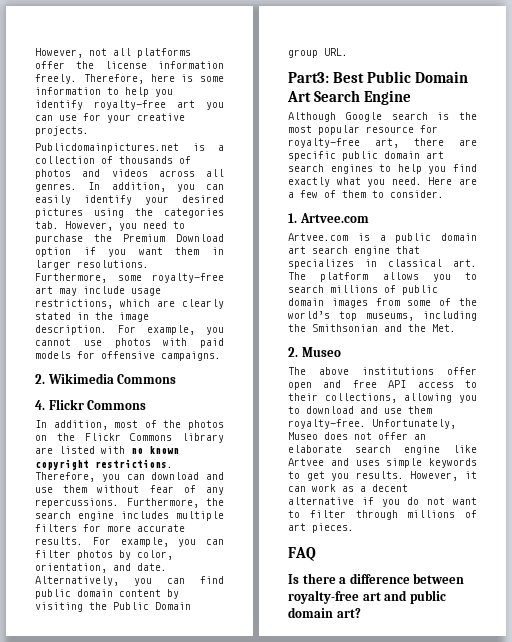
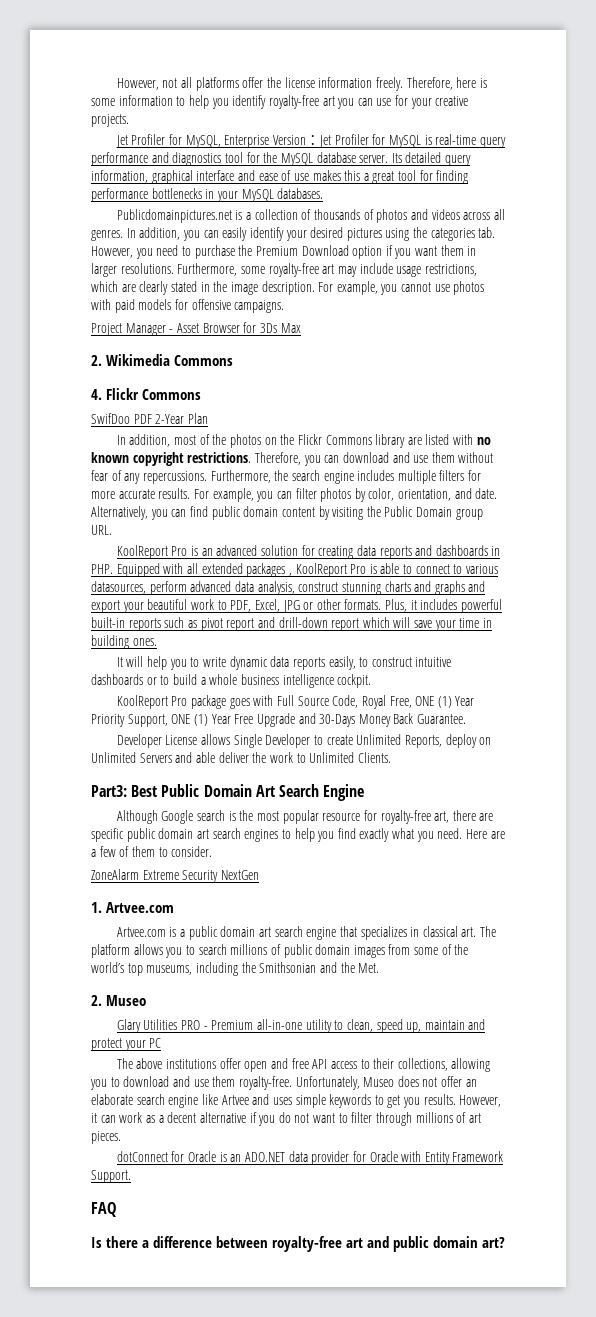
(89, 131) none -> [115,134,506,148] [91,152,472,166] [91,170,469,184] [91,188,324,202] // Jet Profiler for MySQL, Enterprise Version：Jet Profiler for MySQL is real-time query performance and diagnostics tool for the MySQL database server. Its detailed query information, graphical interface and ease of use makes this a great tool for finding performance bottlenecks in your MySQL databases.
(221, 356) none -> [91,322,301,336] // Project Manager - Asset Browser for 3Ds Max
(147, 405) none -> [91,413,208,424] // SwifDoo PDF 2-Year Plan
(348, 52) none -> [116,545,501,559] [91,563,499,577] [91,581,486,595] [91,599,503,613] [91,617,493,631] [91,635,157,649] [116,656,452,670] [91,674,372,688] [116,695,475,709] [91,713,467,727] [116,734,492,748] [91,752,391,763] // KoolReport Pro is an advanced solution for creating data reports and dashboards in PHP. Equipped with all extended packages , KoolReport Pro is able to connect to various datasources, perform advanced data analysis, construct stunning charts and graphs and export your beautiful work to PDF, Excel, JPG or other formats. Plus, it includes powerful built-in reports such as pivot report and drill-down report which will save your time in building ones. // It will help you to write dynamic data reports easily, to construct intuitive dashboards or to build a whole business intelligence cockpit. // KoolReport Pro package goes with Full Source Code, Royal Free, ONE (1) Year Priority Support, ONE (1) Year Free Upgrade and 30-Days Money Back Guarantee. // Developer License allows Single Developer to create Unlimited Reports, deploy on Unlimited Servers and able deliver the work to Unlimited Clients.
(444, 194) none -> [91,869,259,883] // ZoneAlarm Extreme Security NextGen
(341, 352) none -> [116,1019,486,1033] [91,1038,162,1051] // Glary Utilities PRO - Premium all-in-one utility to clean, speed up, maintain and protect your PC
(354, 528) none -> [116,1151,504,1165] [91,1170,131,1183] // dotConnect for Oracle is an ADO.NET data provider for Oracle with Entity Framework Support.

